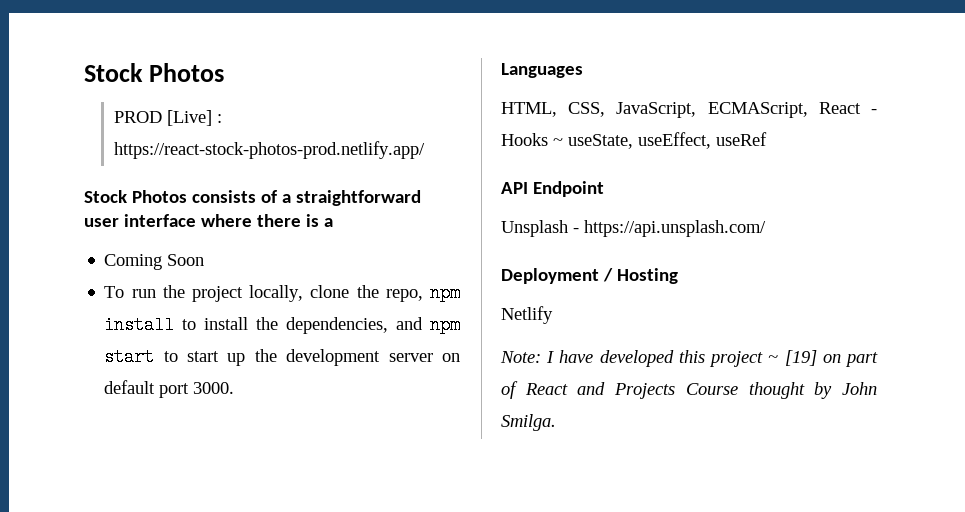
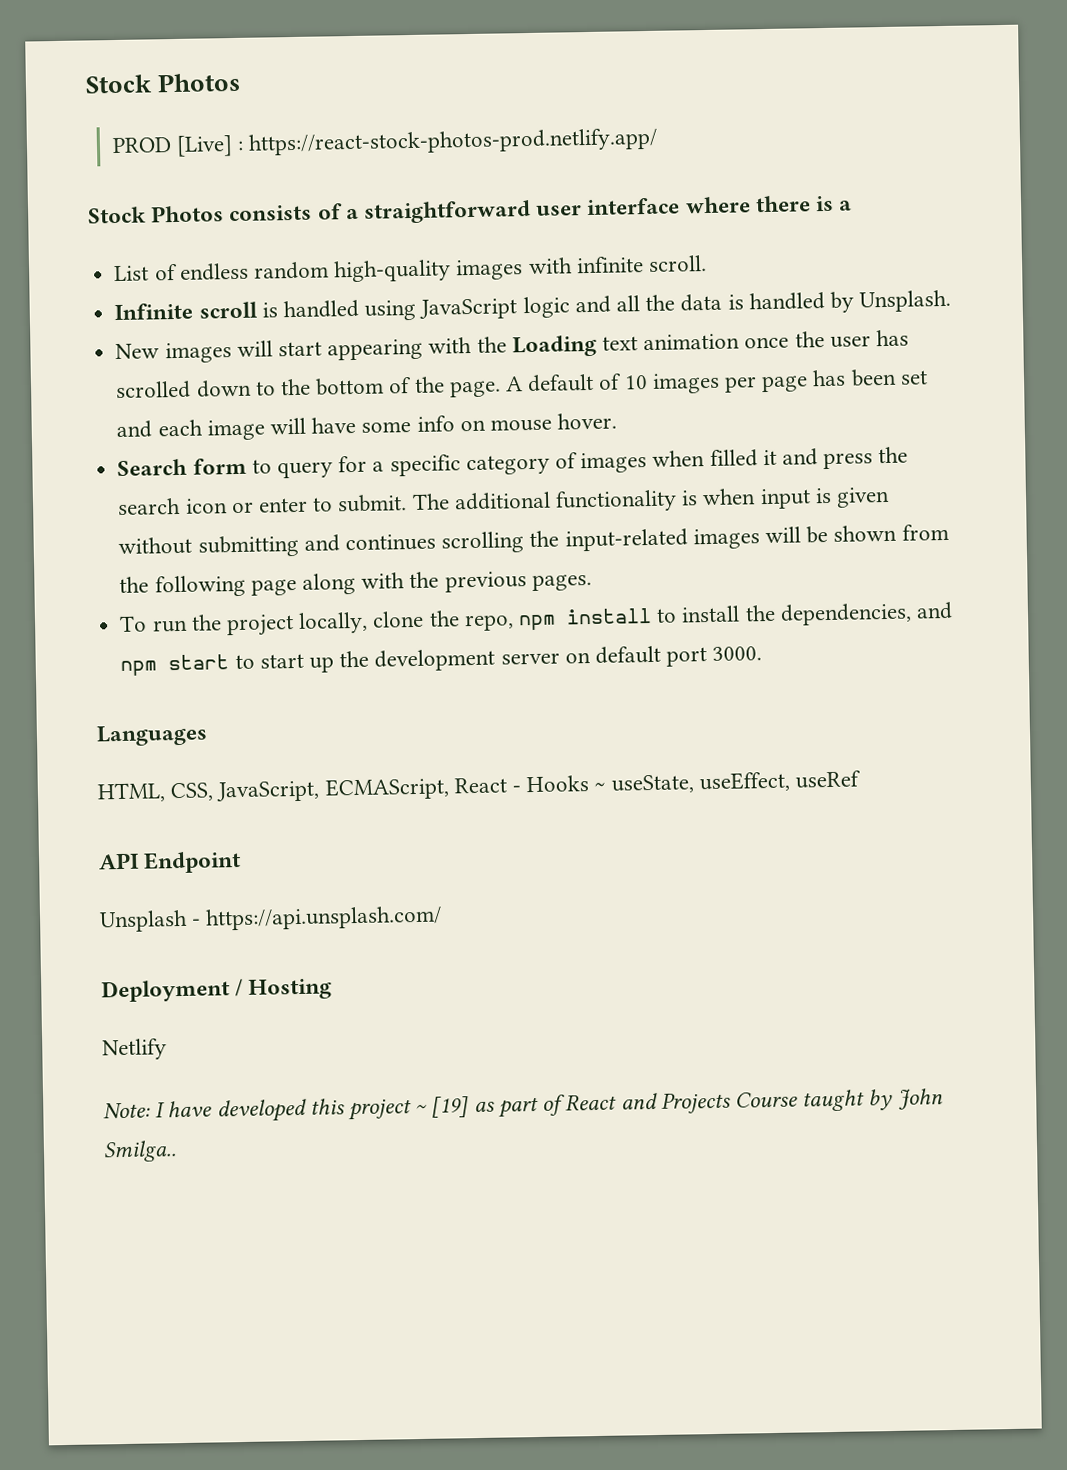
[104,254,205,270] Coming Soon -> [114,255,707,283] [114,289,952,321] [115,329,910,364] [115,368,928,400] [116,412,618,441] [117,446,909,479] [117,486,891,515] [118,523,949,558] [119,571,592,598] List of endless random high-quality images with infinite scroll. // Infinite scroll is handled using JavaScript logic and all the data is handled by Unsplash. // New images will start appearing with the Loading text animation once the user has scrolled down to the bottom of the page. A default of 10 images per page has been set and each image will have some info on mouse hover. // Search form to query for a specific category of images when filled it and press the search icon or enter to submit. The additional functionality is when input is given without submitting and continues scrolling the input-related images will be shown from the following page along with the previous pages.
[822,354,841,363] on -> [473,1101,495,1113] as
[748,382,805,399] thought -> [802,1089,866,1112] taught
[501,414,556,431] Smilga. -> [103,1140,177,1163] Smilga..

